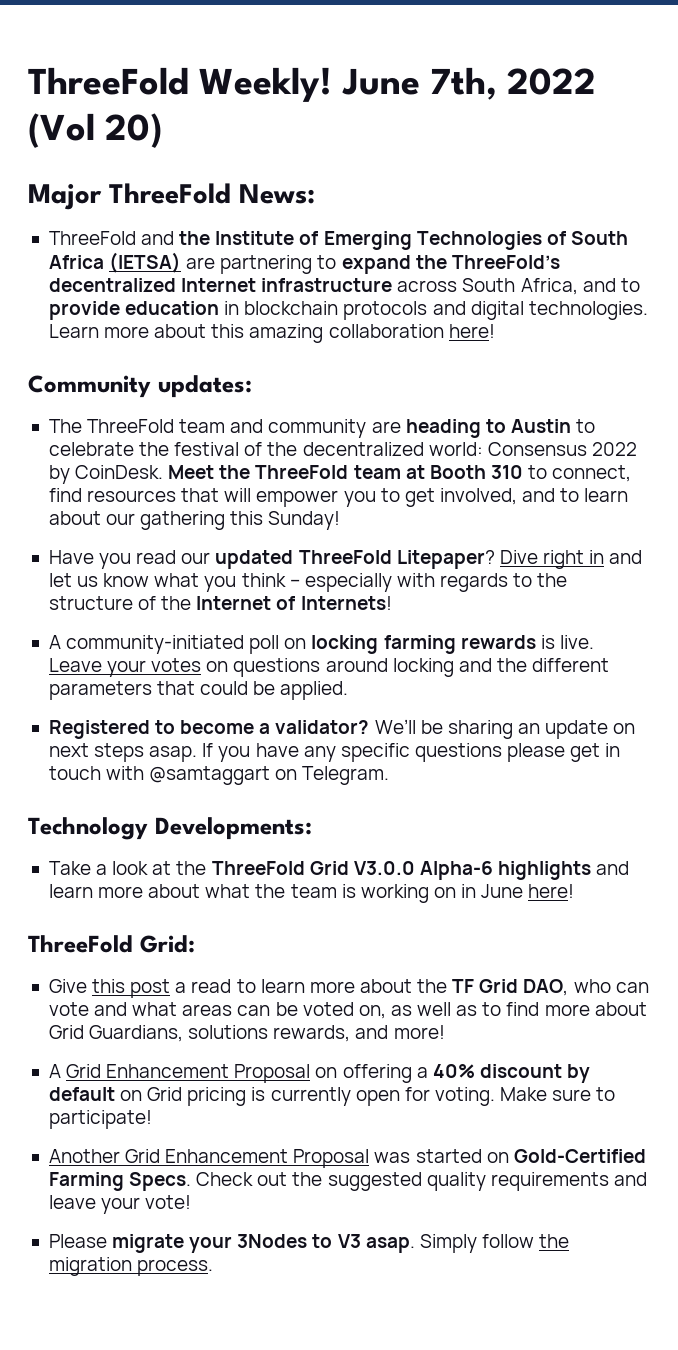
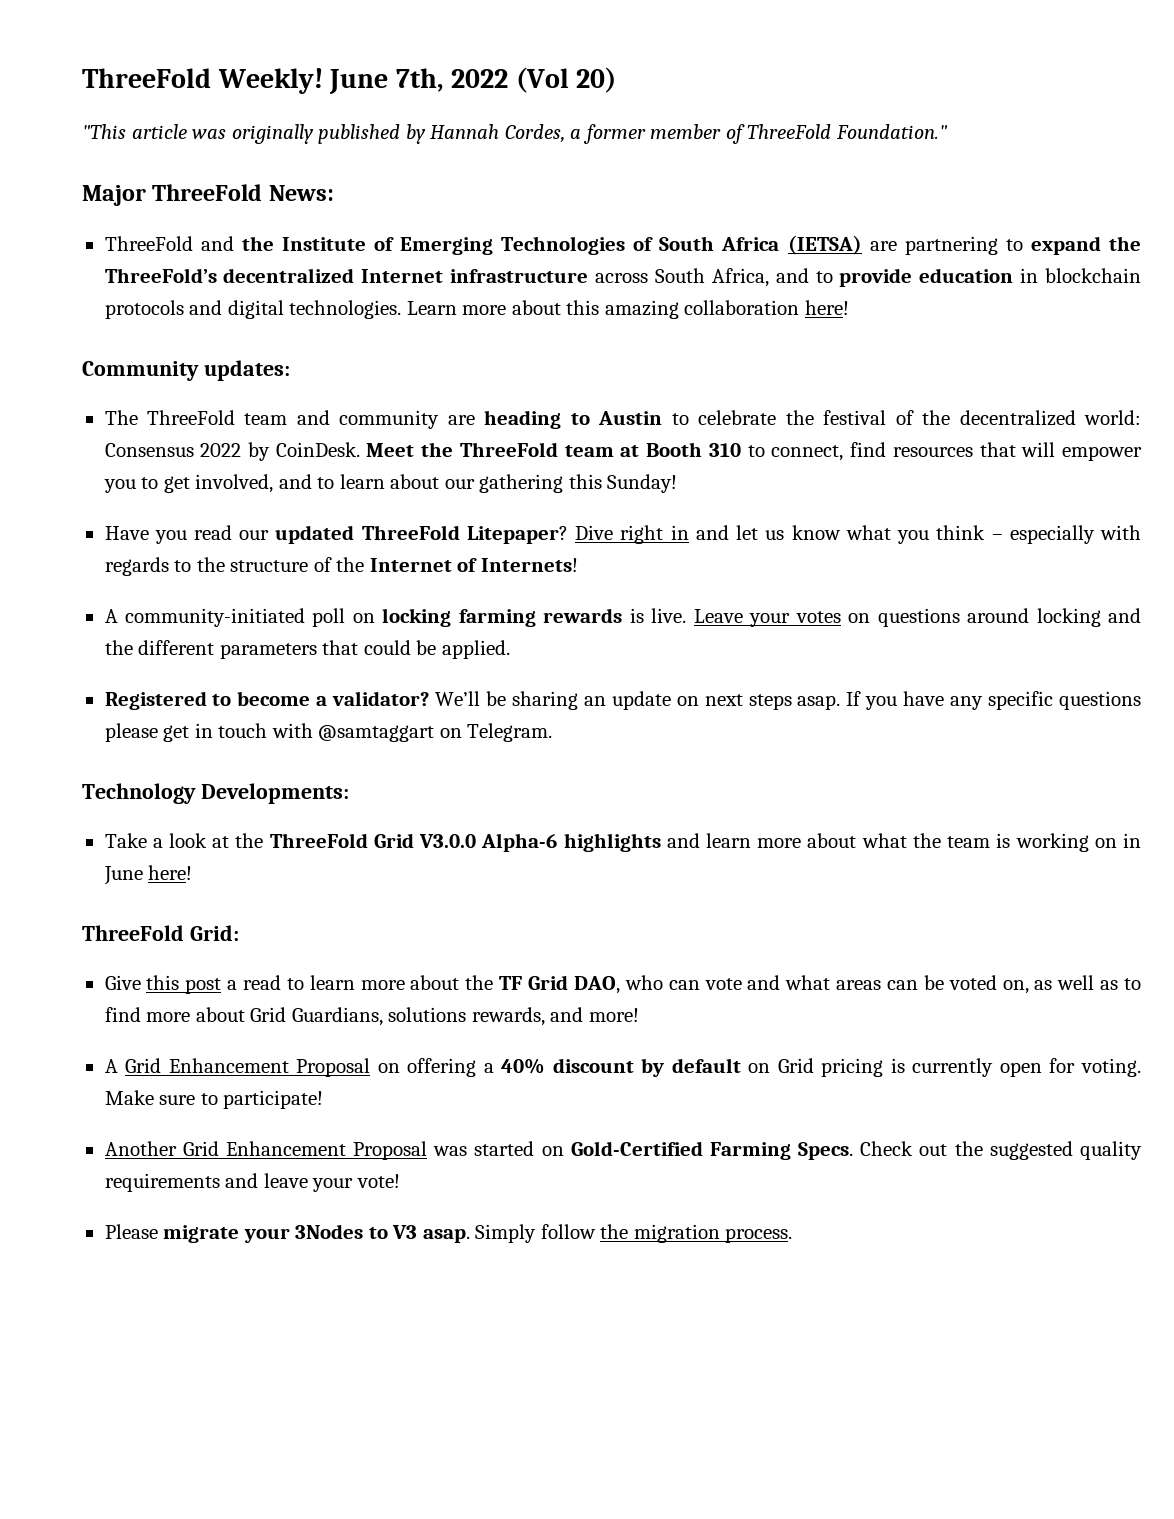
(163, 130) none -> [82,124,948,144] // "This article was originally published by Hannah Cordes, a former member of ThreeFold Foundation."

